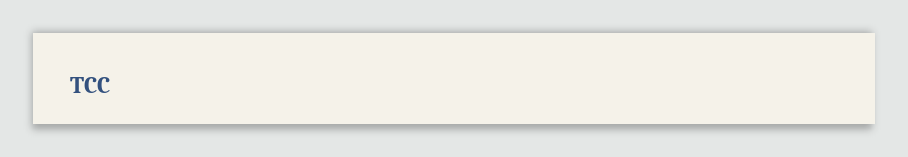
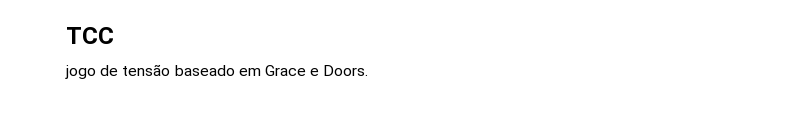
(110, 85) none -> [65,64,369,79] // jogo de tensão baseado em Grace e Doors.

